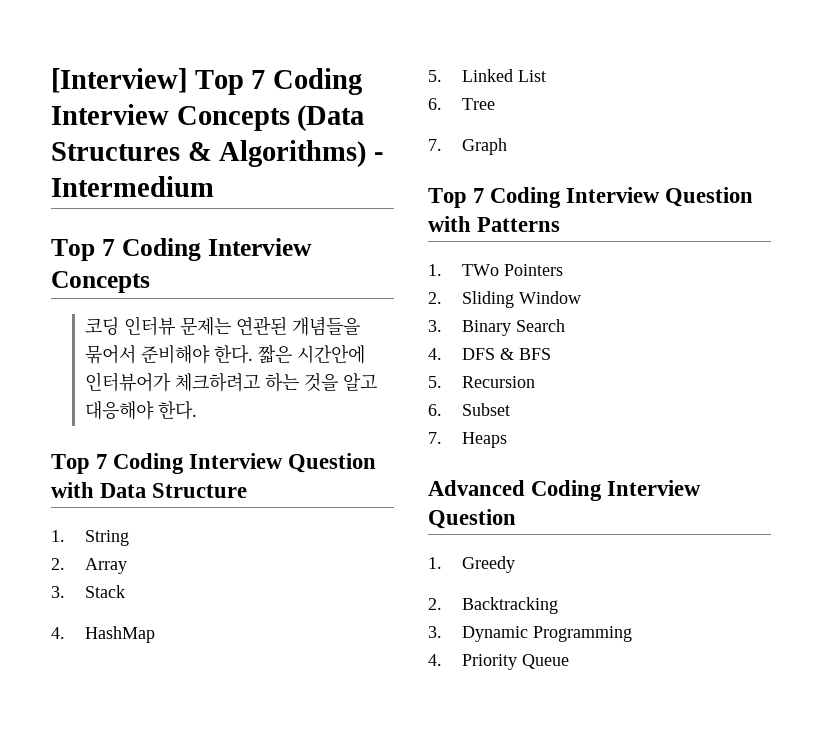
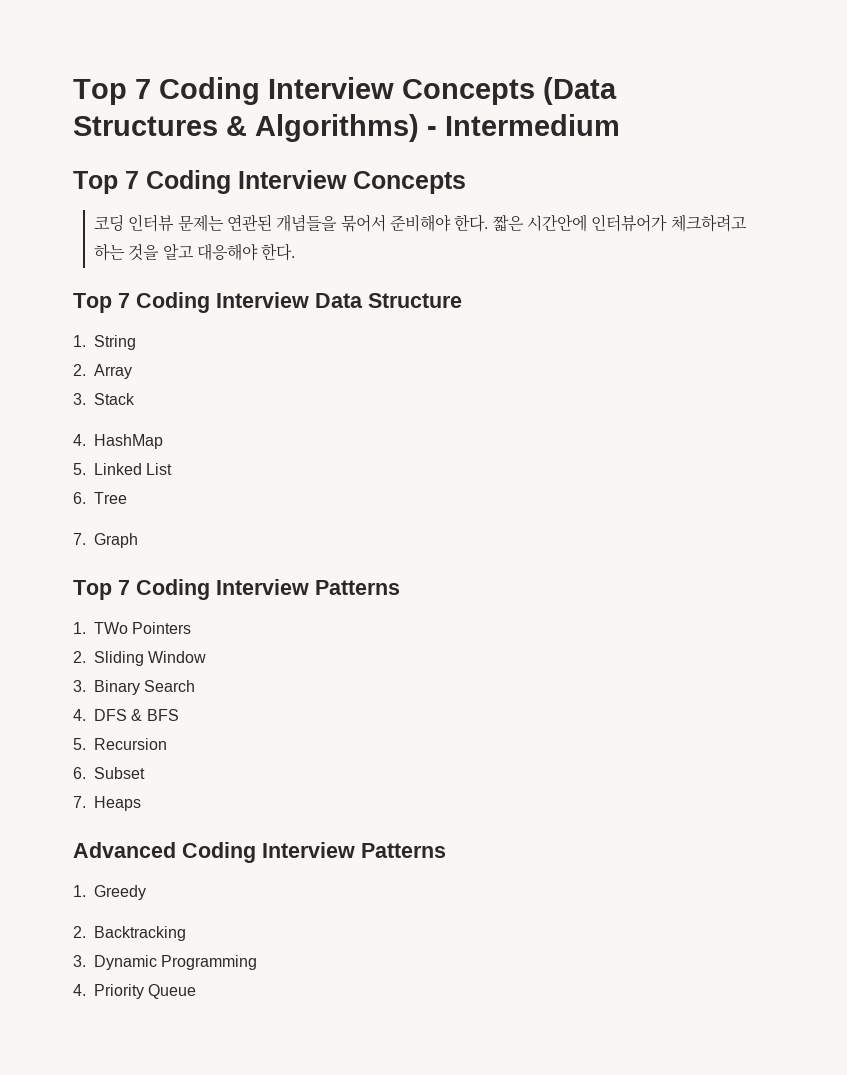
[51,68,187,93] [Interview] -> (73, 92) none
[288,453,377,473] [51,482,94,498] Question with -> (309, 300) none
[665,187,754,207] [428,216,471,232] Question with -> (309, 587) none
[428,509,516,529] Question -> [361,843,446,858] Patterns

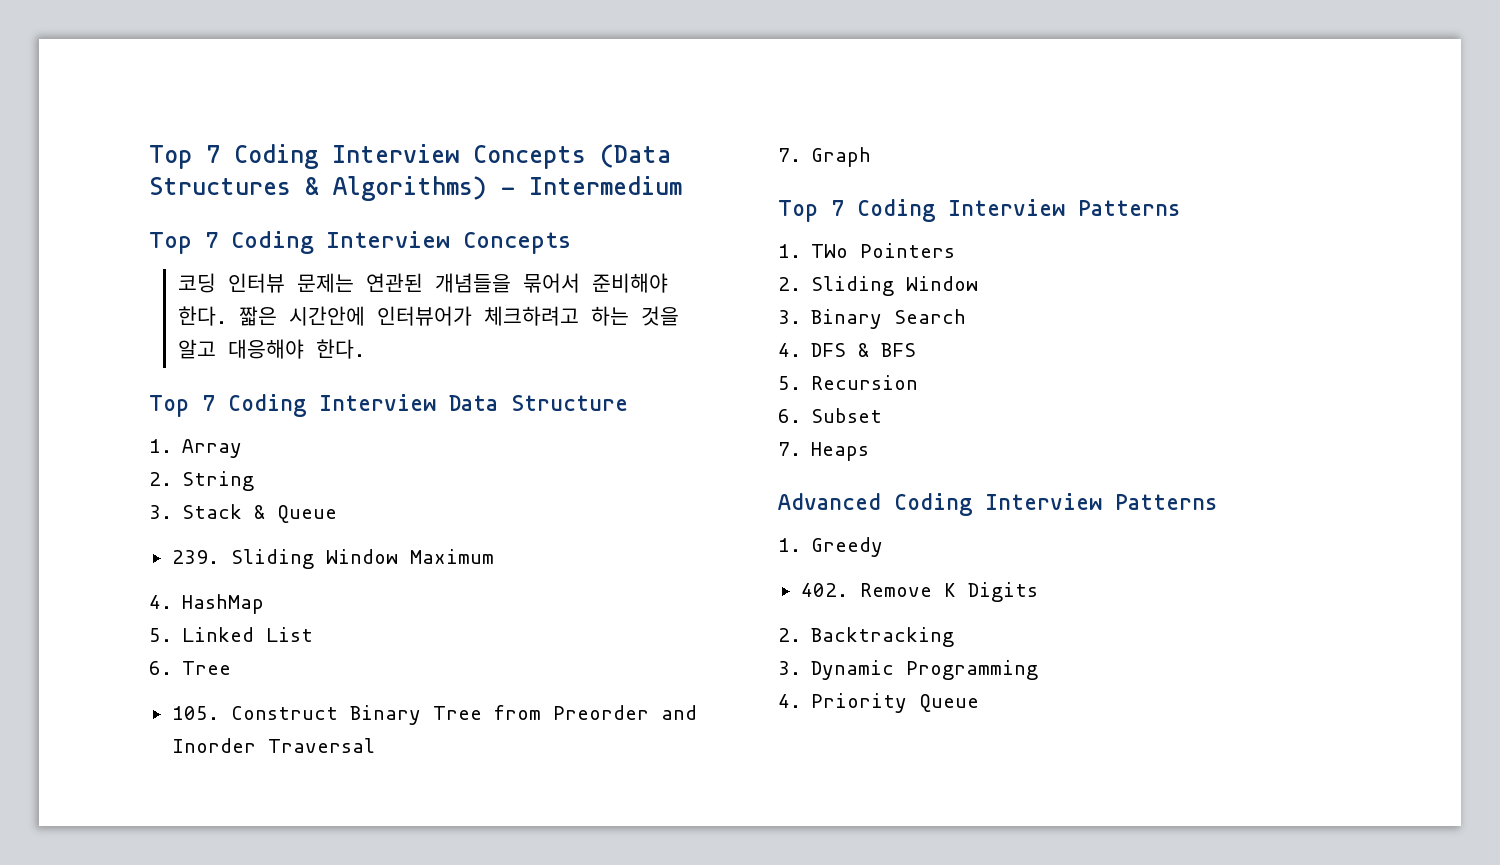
(86, 341) none -> [182,439,243,458] [149,472,172,486] Array // 2.
[73,364,133,379] [73,393,136,405] 2. Array // 3. Stack -> [149,504,338,523] [171,549,494,569] 3. Stack & Queue // 239. Sliding Window Maximum
(128, 498) none -> [171,705,697,725] [171,738,375,753] // 105. Construct Binary Tree from Preorder and Inorder Traversal
(147, 892) none -> [800,582,1038,602] // 402. Remove K Digits

